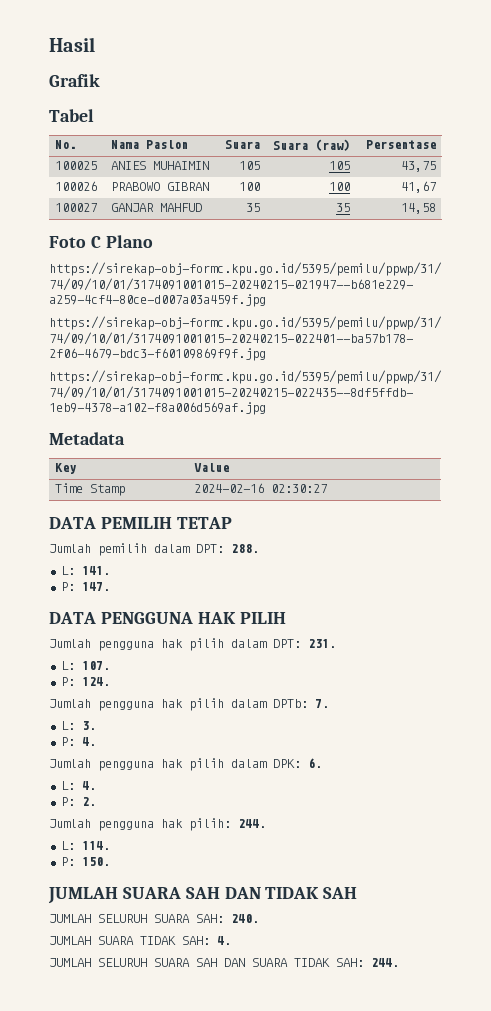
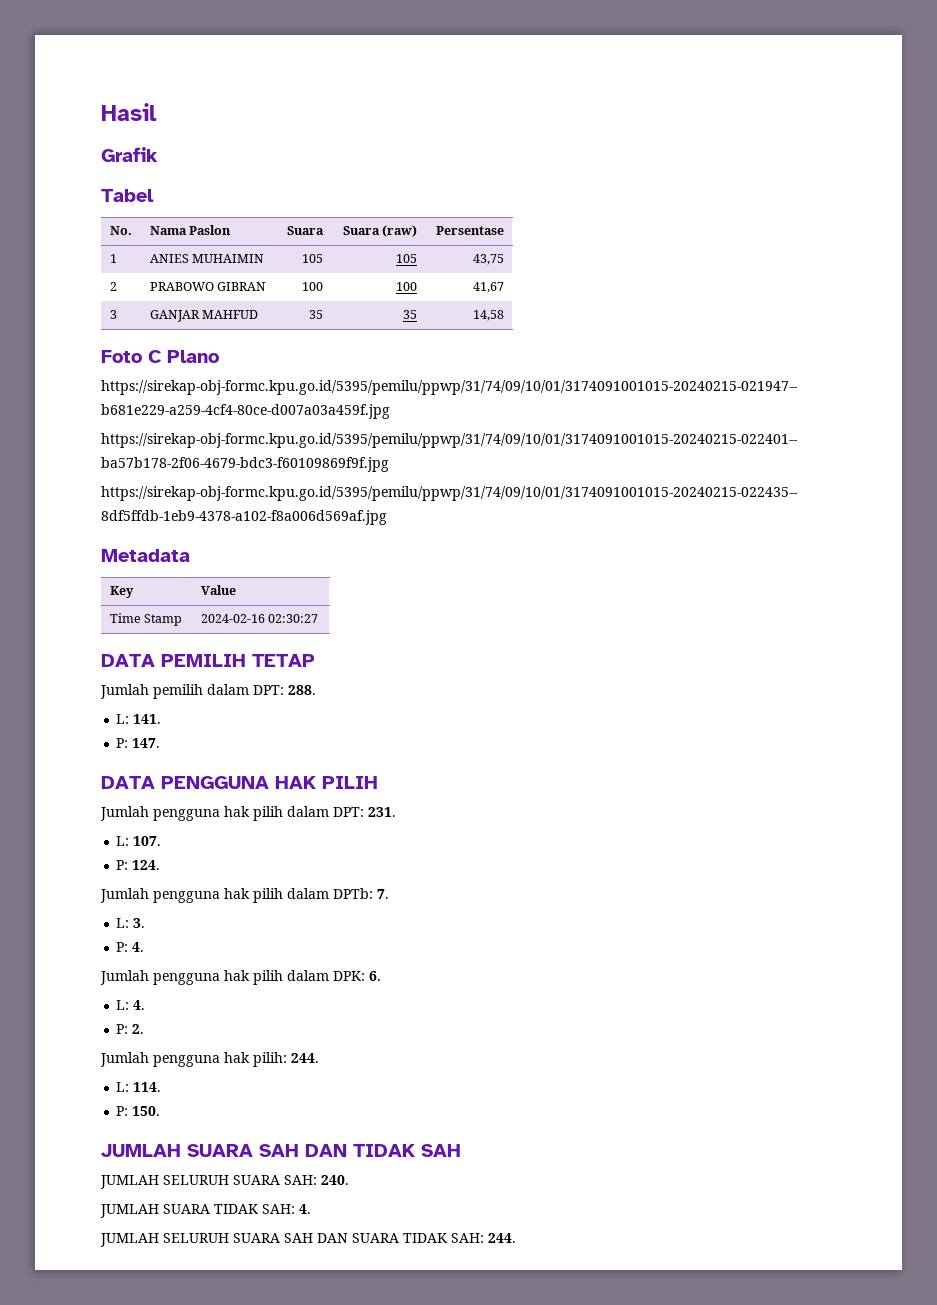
[54,161,97,170] 100025 -> [109,254,117,263] 1
[54,181,97,191] 100026 -> [109,282,117,291] 2
[54,203,97,212] 100027 -> [109,310,117,319] 3

